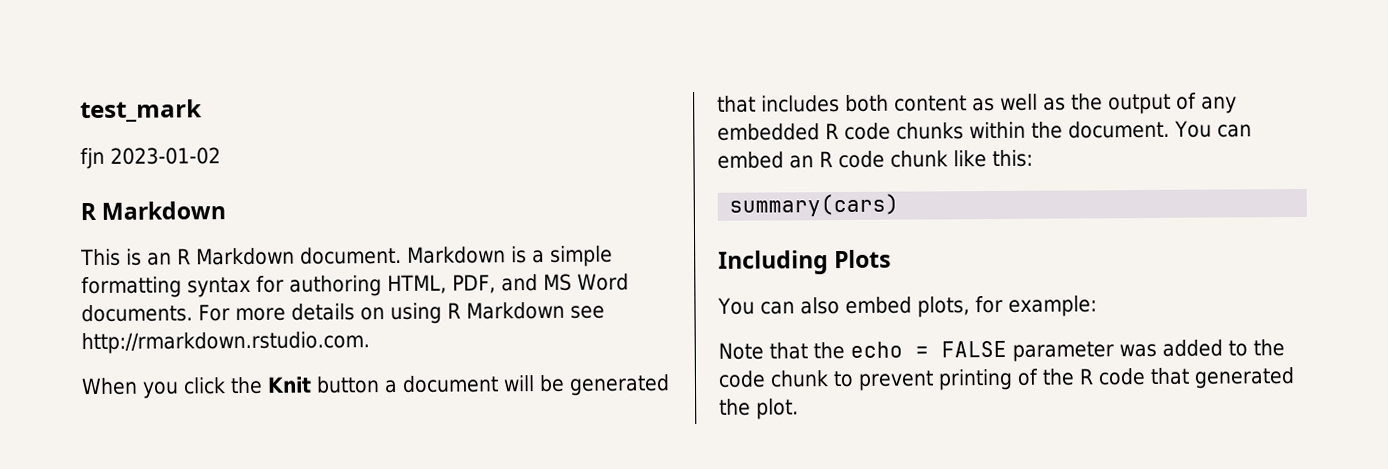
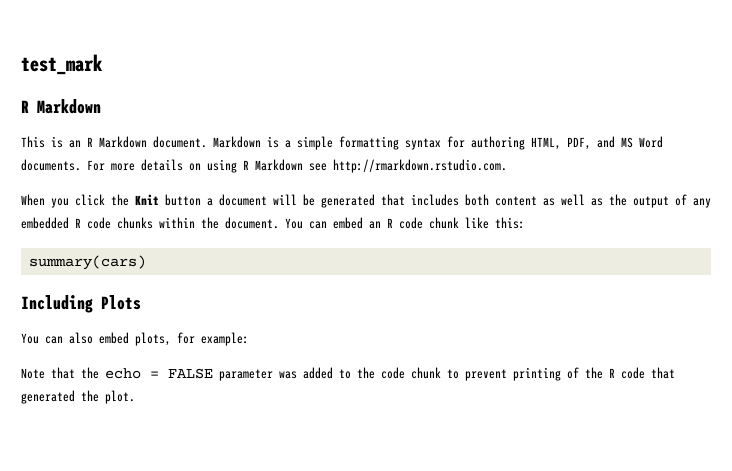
[80,147,221,170] // fjn 2023-01-02 -> (103, 64) none

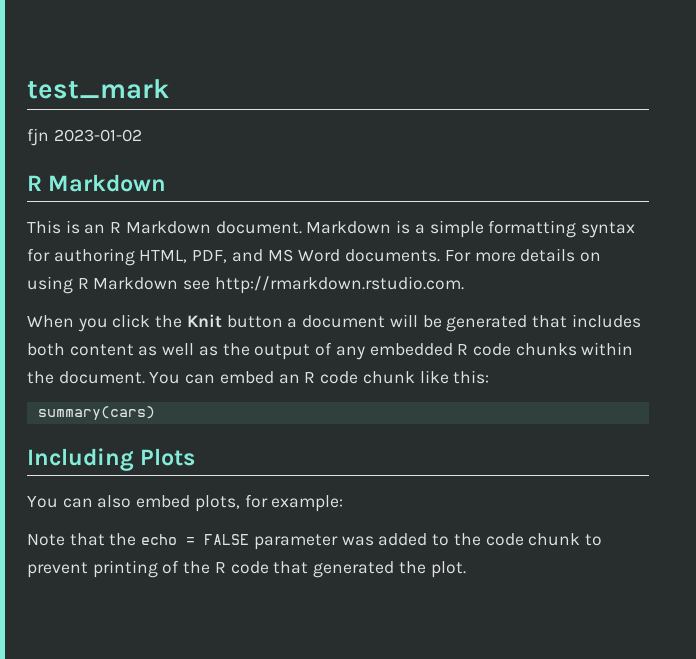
(103, 64) none -> [27,128,142,146] // fjn 2023-01-02

